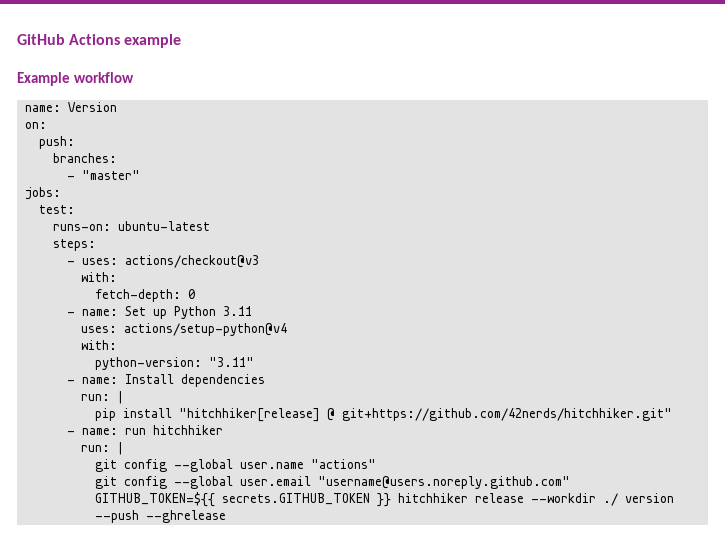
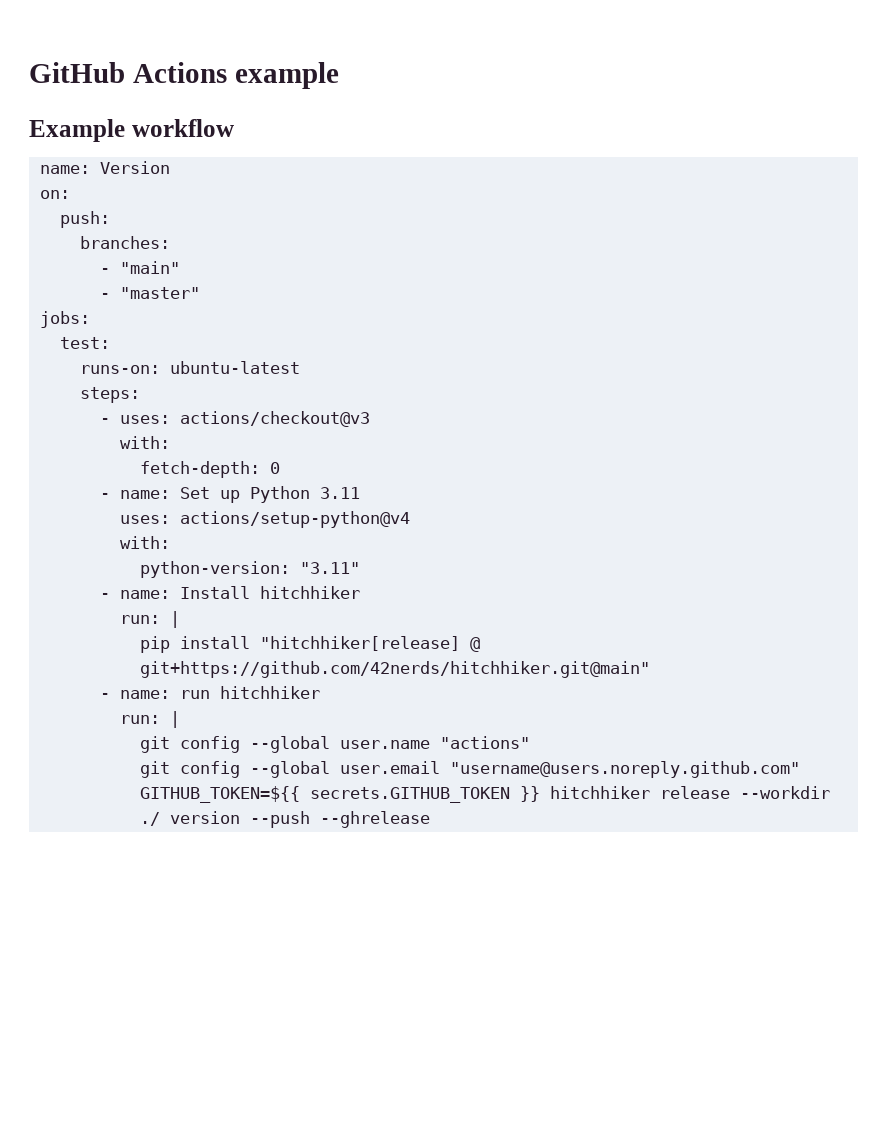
(117, 158) none -> [100,261,181,274] // - "main"
[180,374,265,387] dependencies -> [260,586,361,599] hitchhiker
[341,408,672,421] git+https://github.com/42nerds/hitchhiker.git" -> [140,661,651,678] git+https://github.com/42nerds/hitchhiker.git@main"

